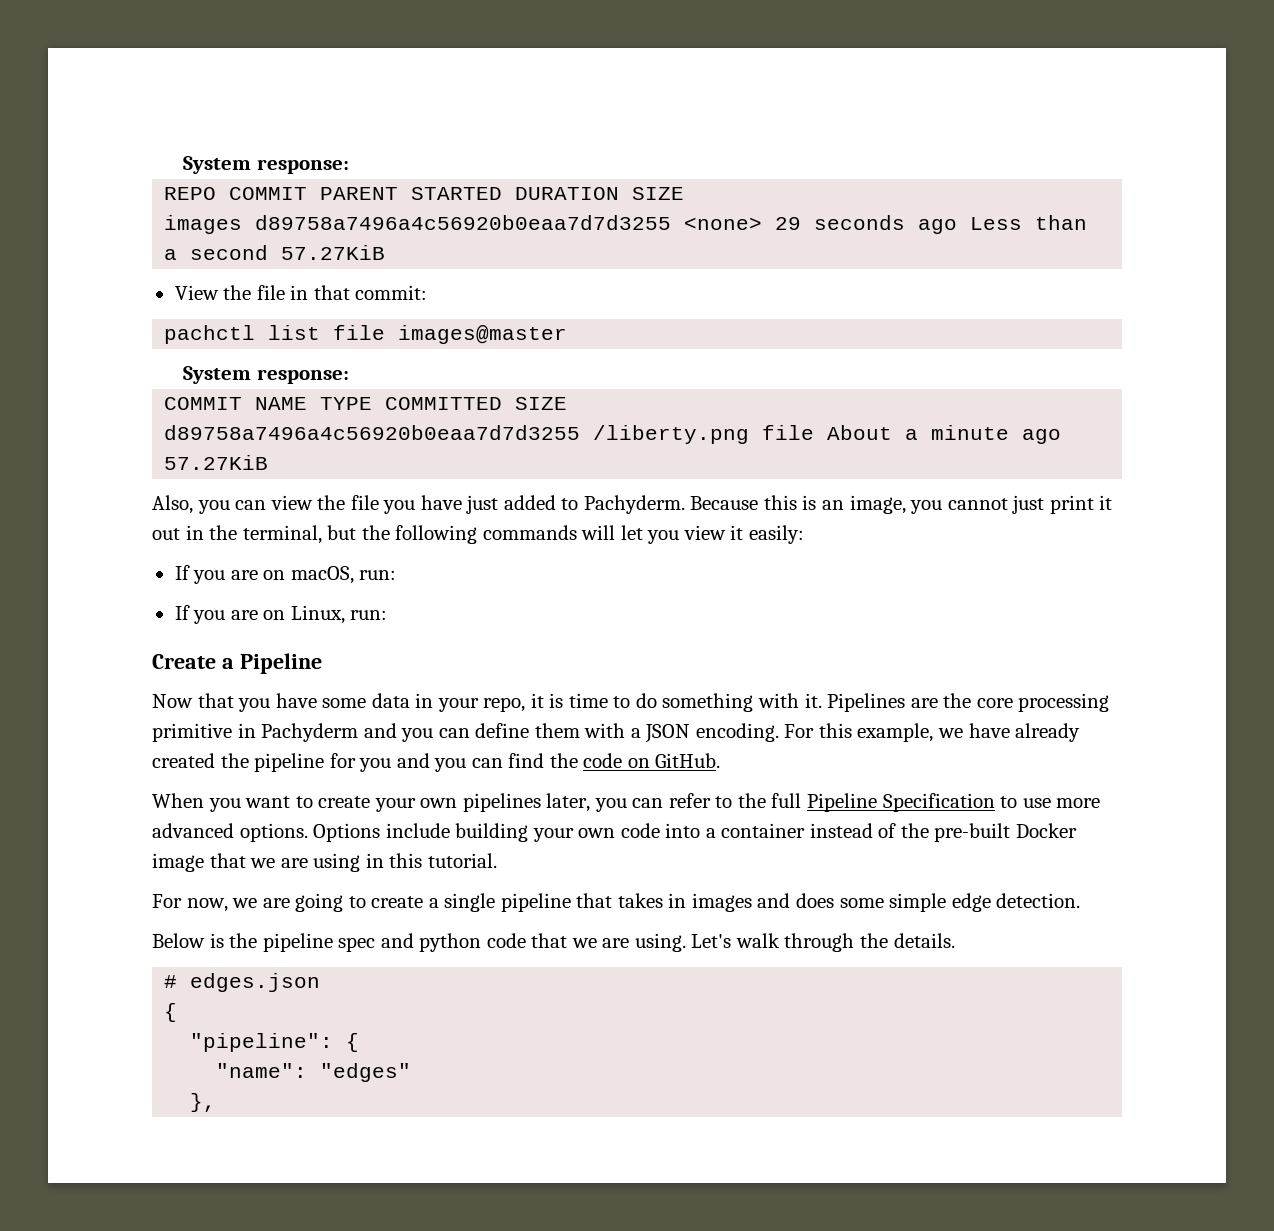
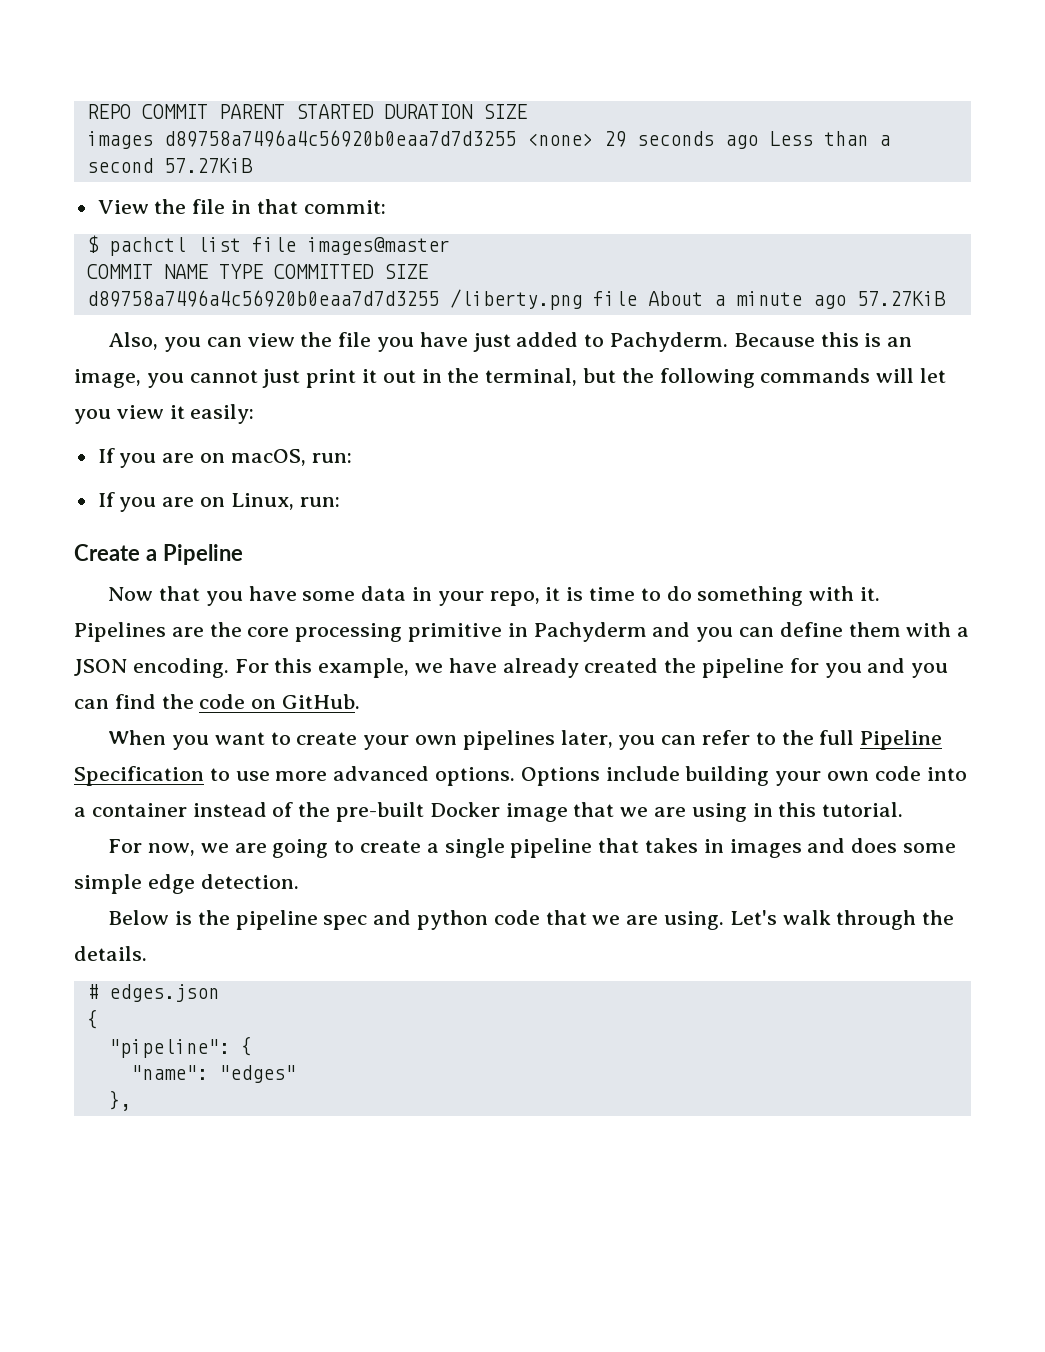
[183,156,349,174] System response: // -> (86, 111) none
(428, 292) none -> [86,235,99,253] $
[183,366,349,384] // System response: -> (450, 246) none

